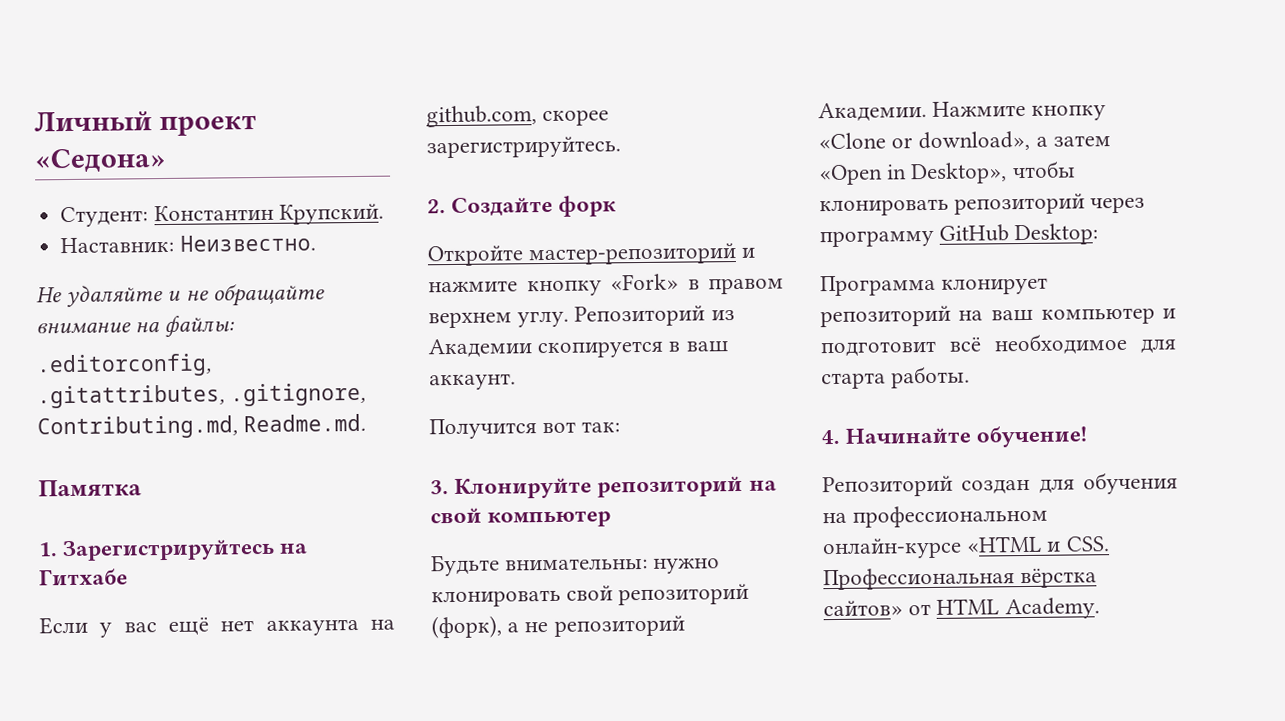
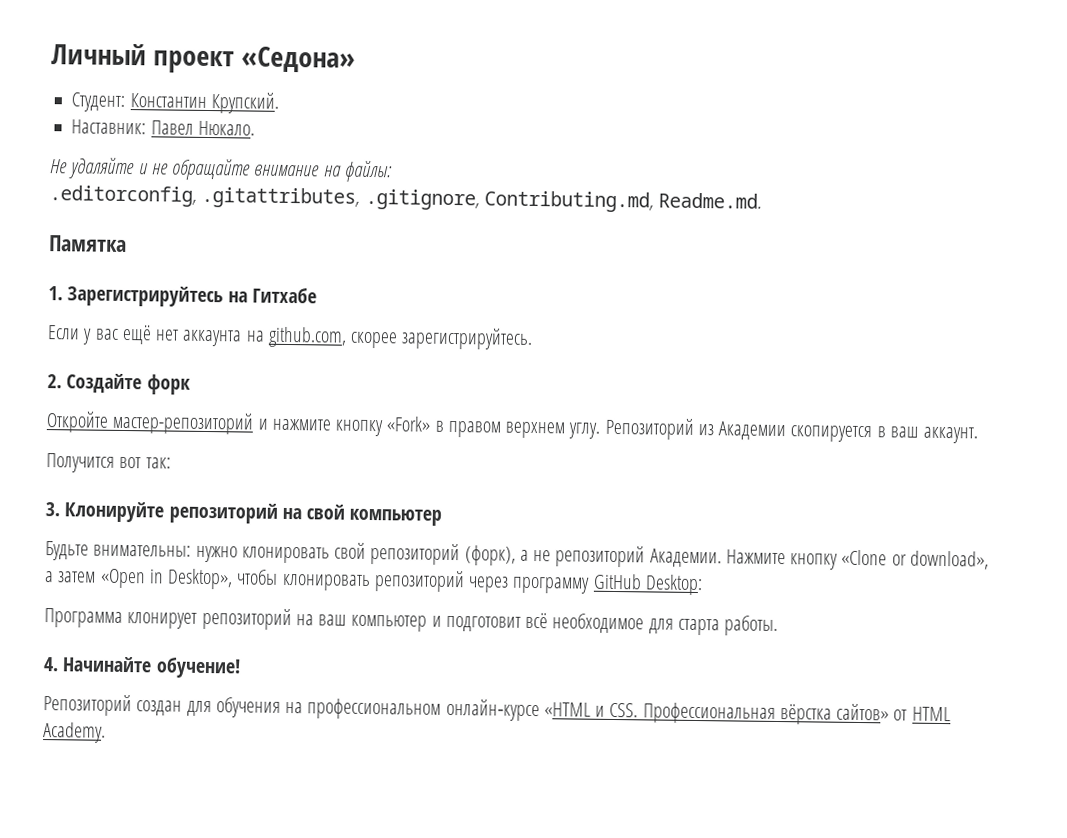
[179,234,316,252] Неизвестно. -> [150,120,255,136] Павел Нюкало.

